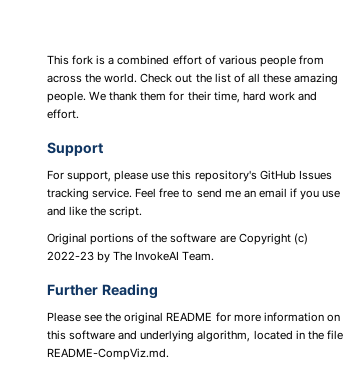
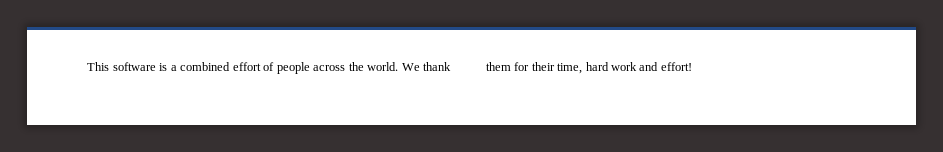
[72,55,94,65] fork -> [112,62,156,71] software
[218,55,324,67] [47,73,339,85] [47,91,86,103] various people from across the world. Check out the list of all these amazing people. -> [276,62,398,74] people across the world.
[47,109,79,119] [47,142,103,156] [47,170,332,182] [47,188,341,200] [47,206,143,218] [47,233,308,245] [47,251,215,263] [47,284,158,299] [47,312,340,324] [47,330,343,342] [47,348,169,360] effort. // Support // For support, please use this repository's GitHub Issues tracking service. Feel free to send me an email if you use and like the script. // Original portions of the software are Copyright (c) 2022-23 by The InvokeAI Team. // Further Reading // Please see the original README for more information on this software and underlying algorithm, located in the file README-CompViz.md. -> [660,62,692,71] effort!

